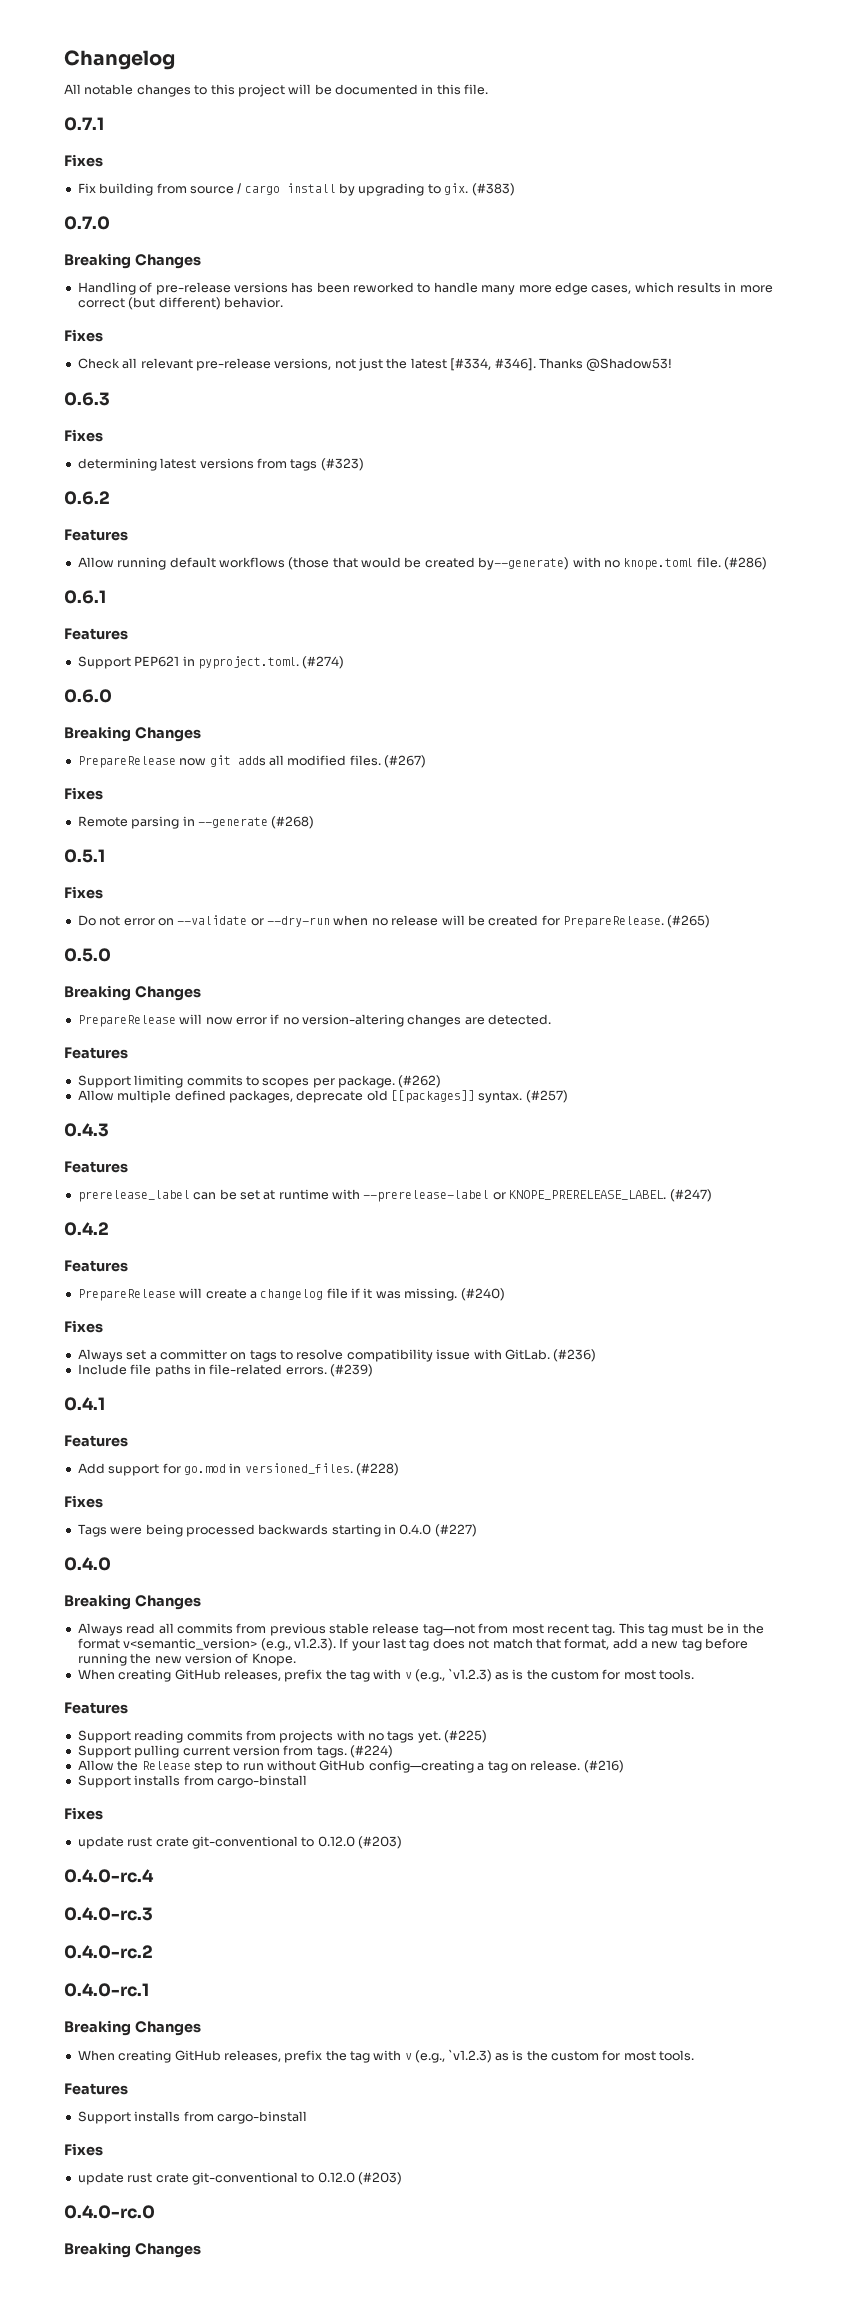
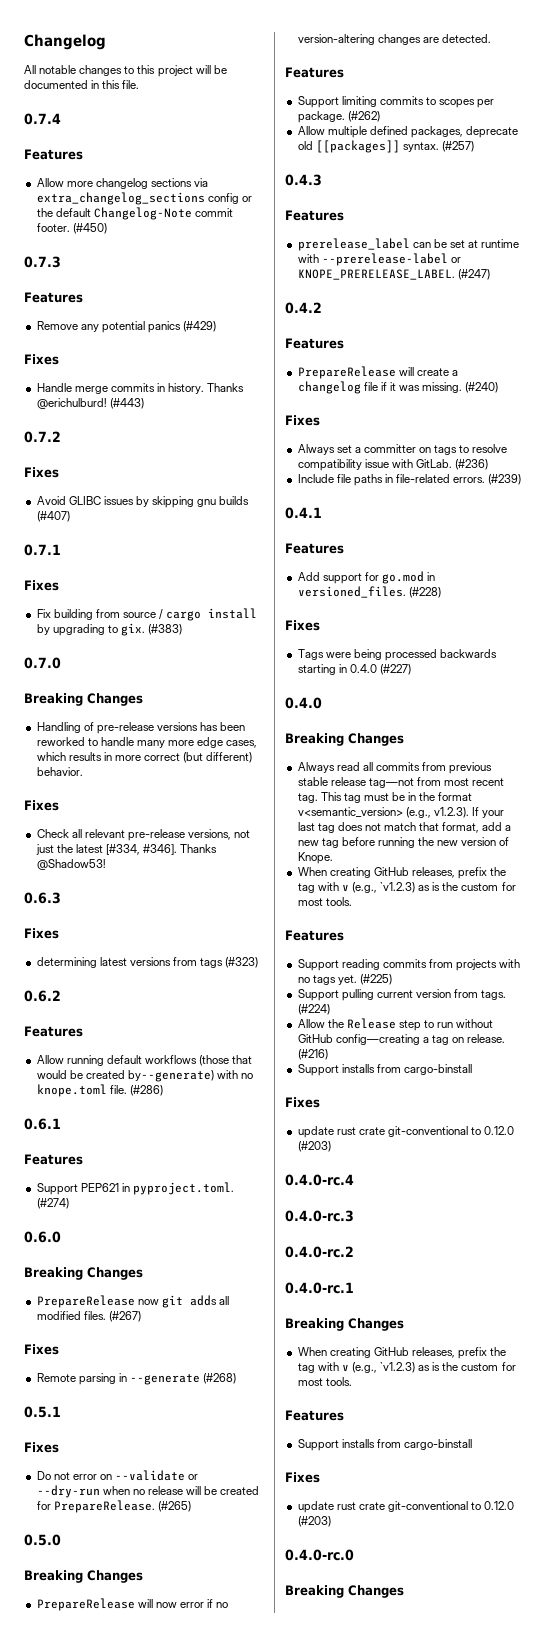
(489, 89) none -> [24,113,61,125] [24,149,83,160] [36,178,209,189] [36,192,252,205] [36,207,233,220] [36,223,107,234] [24,256,61,268] [24,292,83,303] [36,321,217,333] [24,354,59,365] [36,383,245,394] [36,398,144,409] [24,431,61,443] [24,467,59,478] [36,496,250,508] [36,511,70,522] // 0.7.4 // Features // Allow more changelog sections via extra_changelog_sections config or the default Changelog-Note commit footer. (#450) // 0.7.3 // Features // Remove any potential panics (#429) // Fixes // Handle merge commits in history. Thanks @erichulburd! (#443) // 0.7.2 // Fixes // Avoid GLIBC issues by skipping gnu builds (#407)

